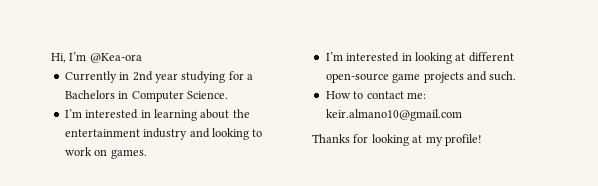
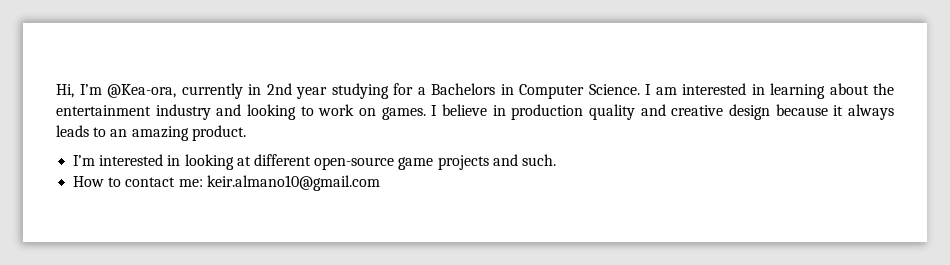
[89,53,142,63] [64,71,117,83] @Kea-ora // Currently -> [107,83,243,99] @Kea-ora, currently
[64,109,82,118] // I’m -> [645,84,677,95] I am
(147, 154) none -> [431,104,894,120] [56,125,246,141] I believe in production quality and creative design because it always leads to an amazing product.
[312,134,482,146] // Thanks for looking at my profile! -> (380, 183) none

